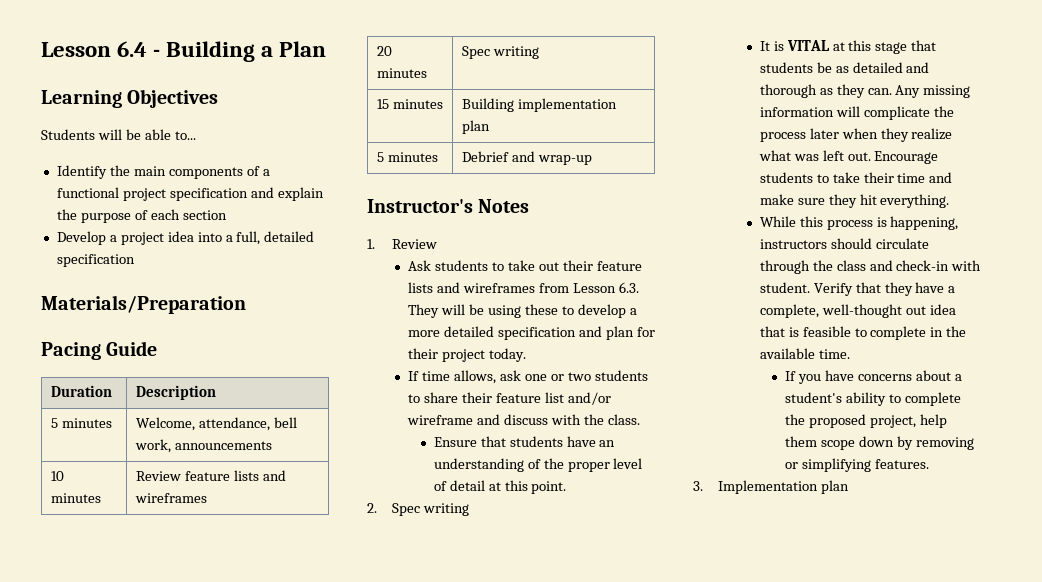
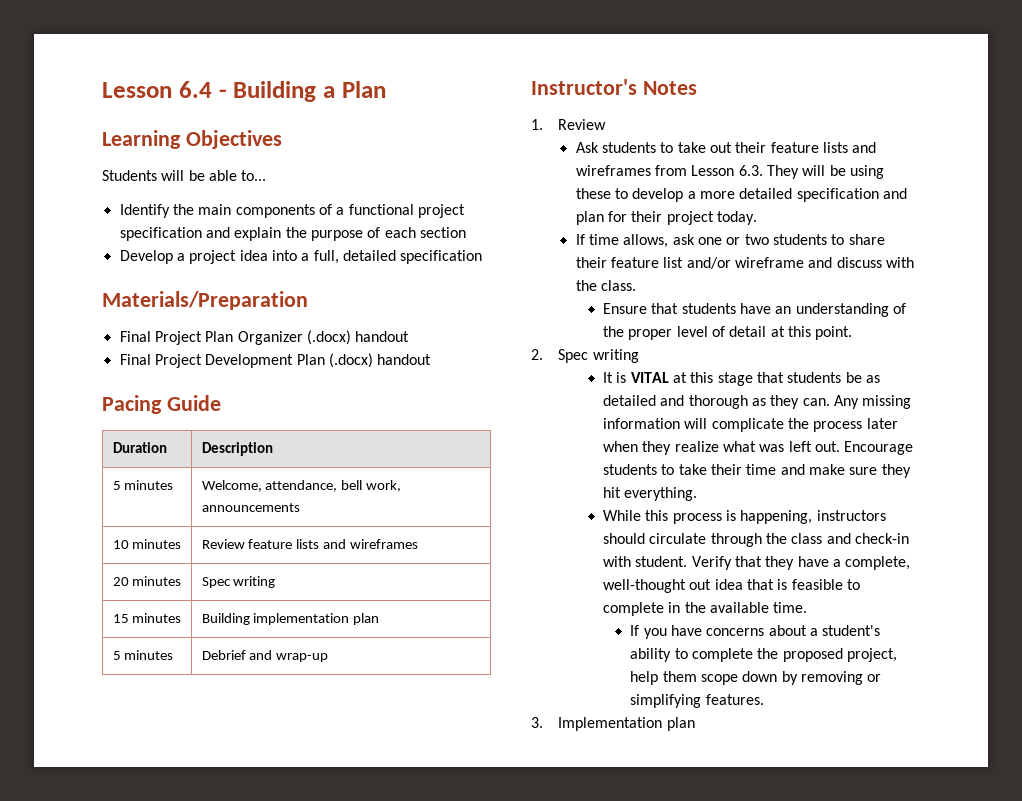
(246, 304) none -> [119,330,410,345] [119,353,432,368] // Final Project Plan Organizer (.docx) handout // Final Project Development Plan (.docx) handout

